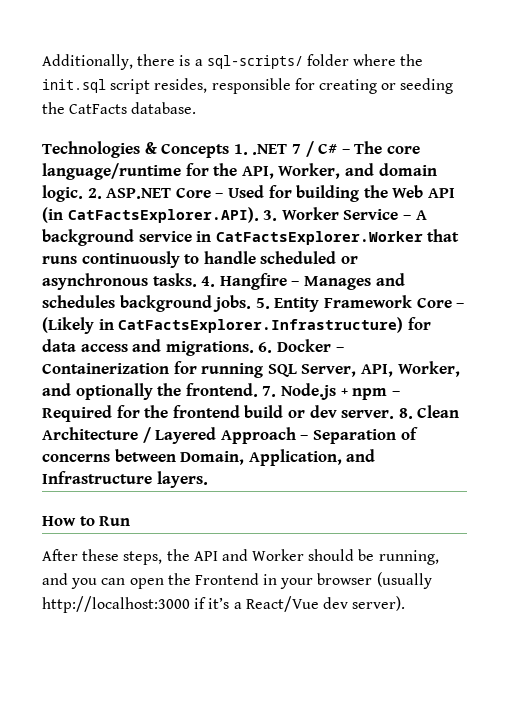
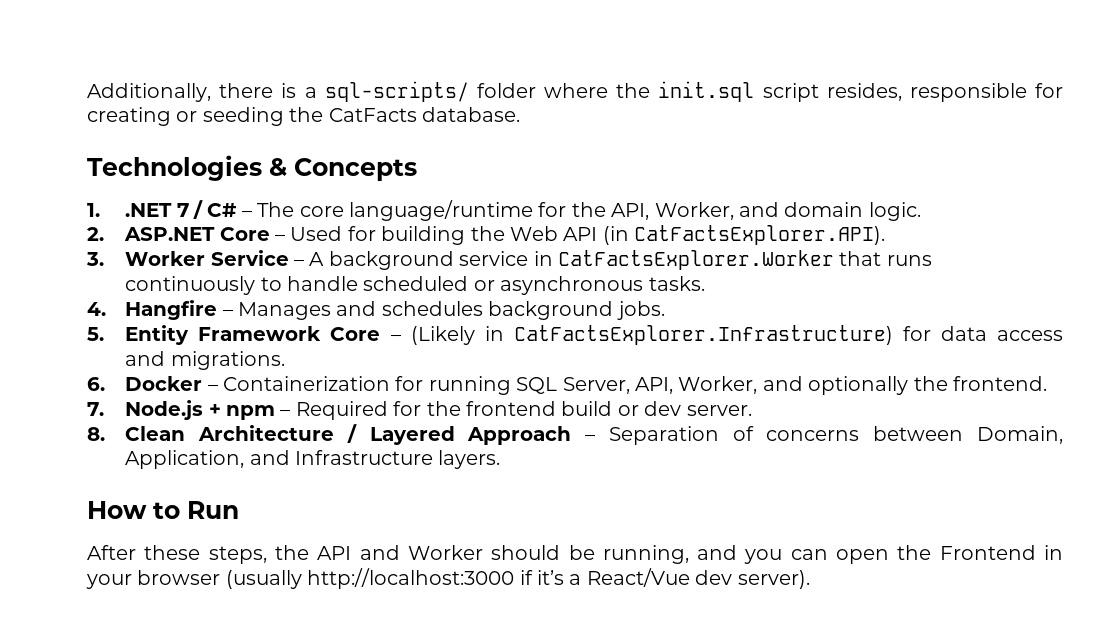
(230, 150) none -> (417, 169) //
(83, 193) none -> (921, 211) //
(259, 215) none -> (886, 235) //
(197, 280) none -> (705, 283) //
(252, 303) none -> (665, 310) //
(254, 348) none -> (285, 360) //
(258, 390) none -> (1048, 383) //
(395, 414) none -> (752, 410) //

